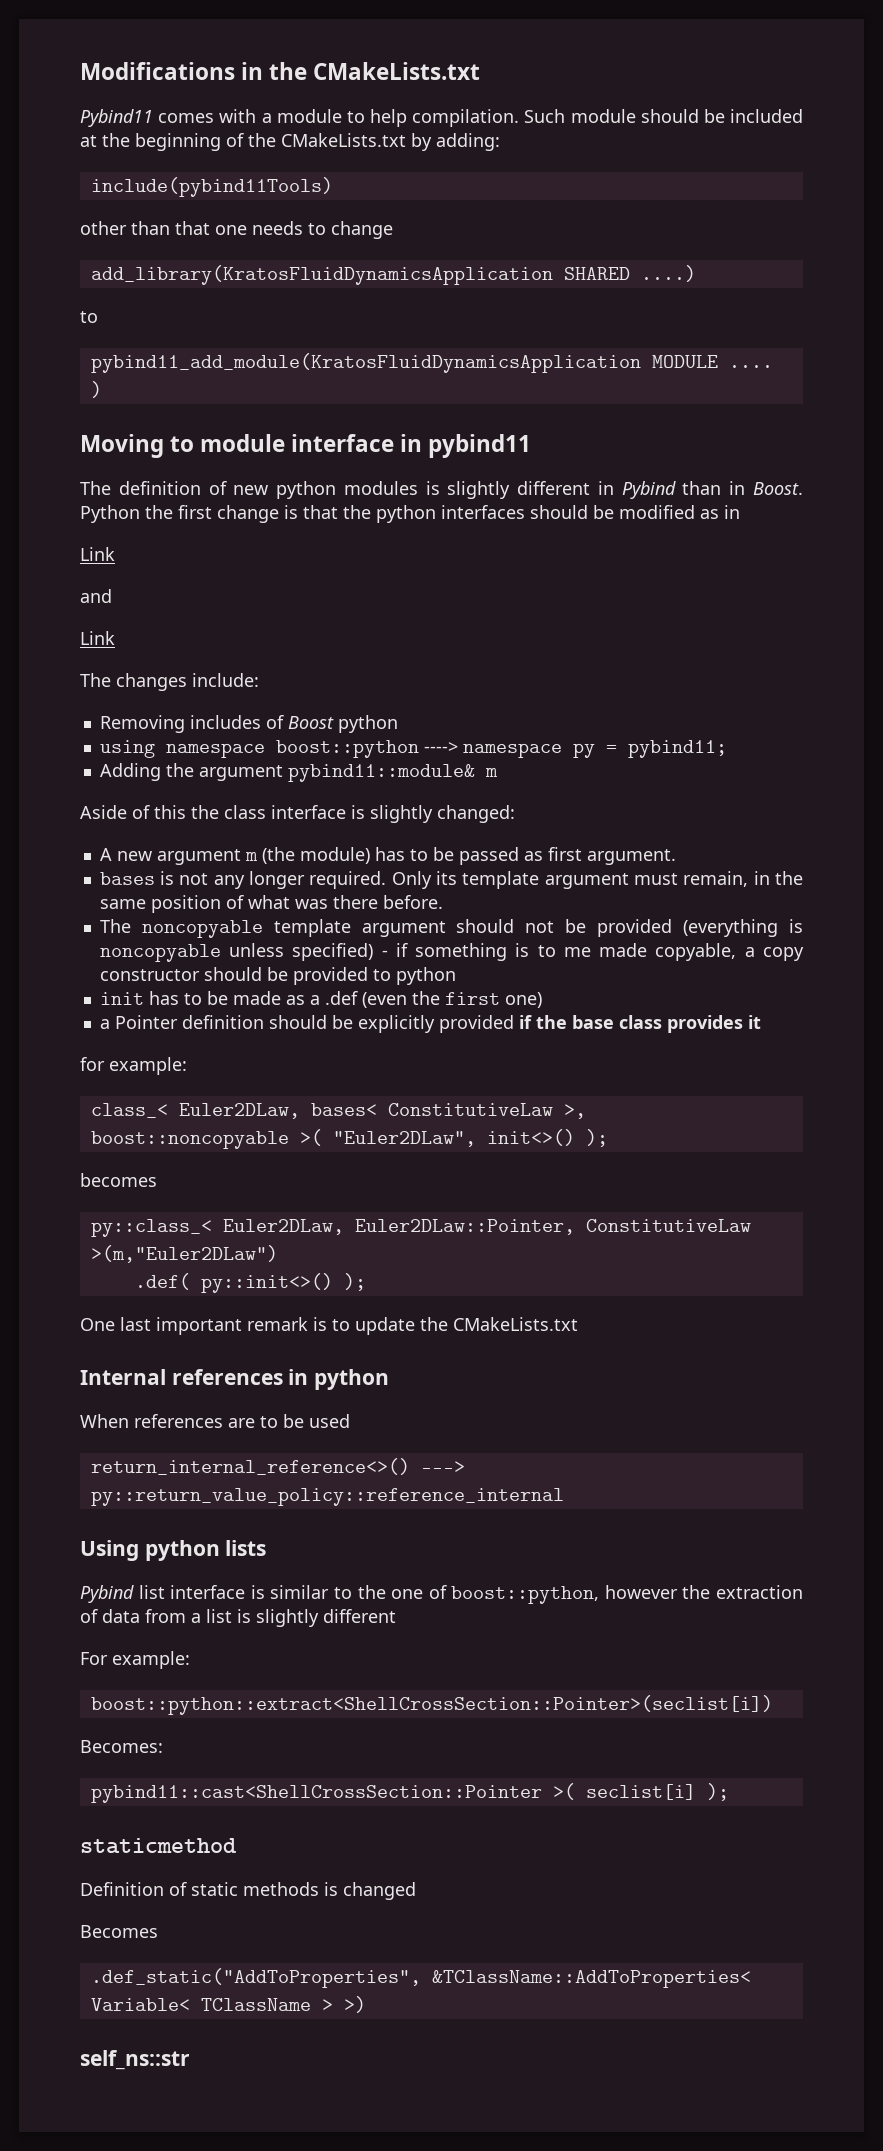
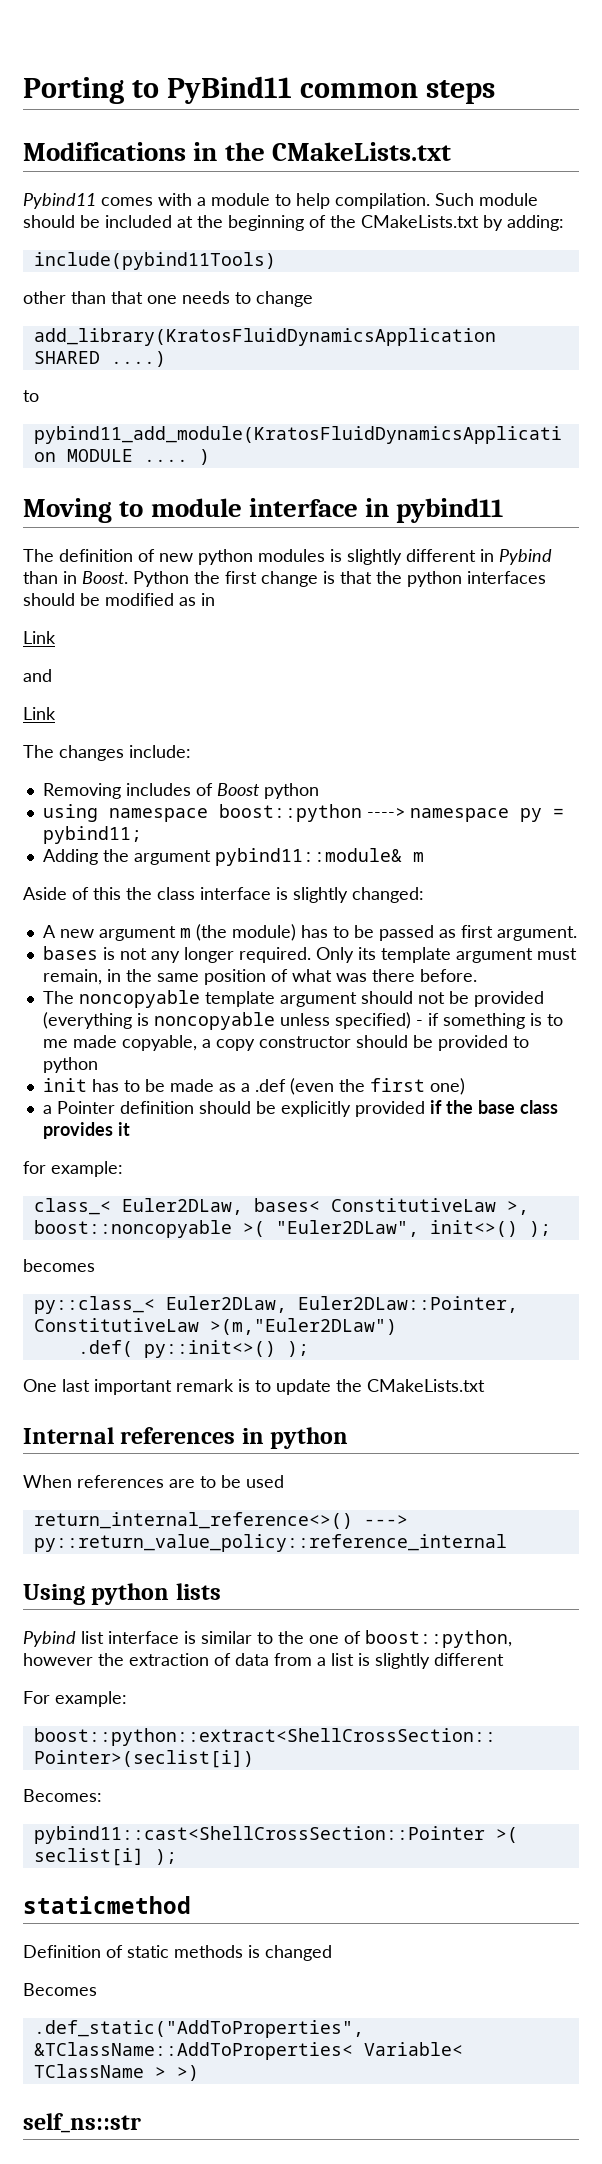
(80, 71) none -> [23,76,496,104] Porting to PyBind11 common steps //

